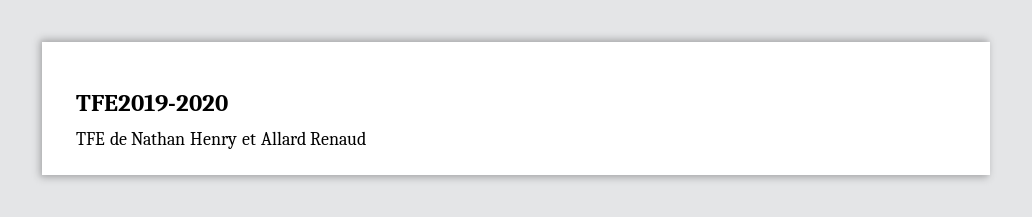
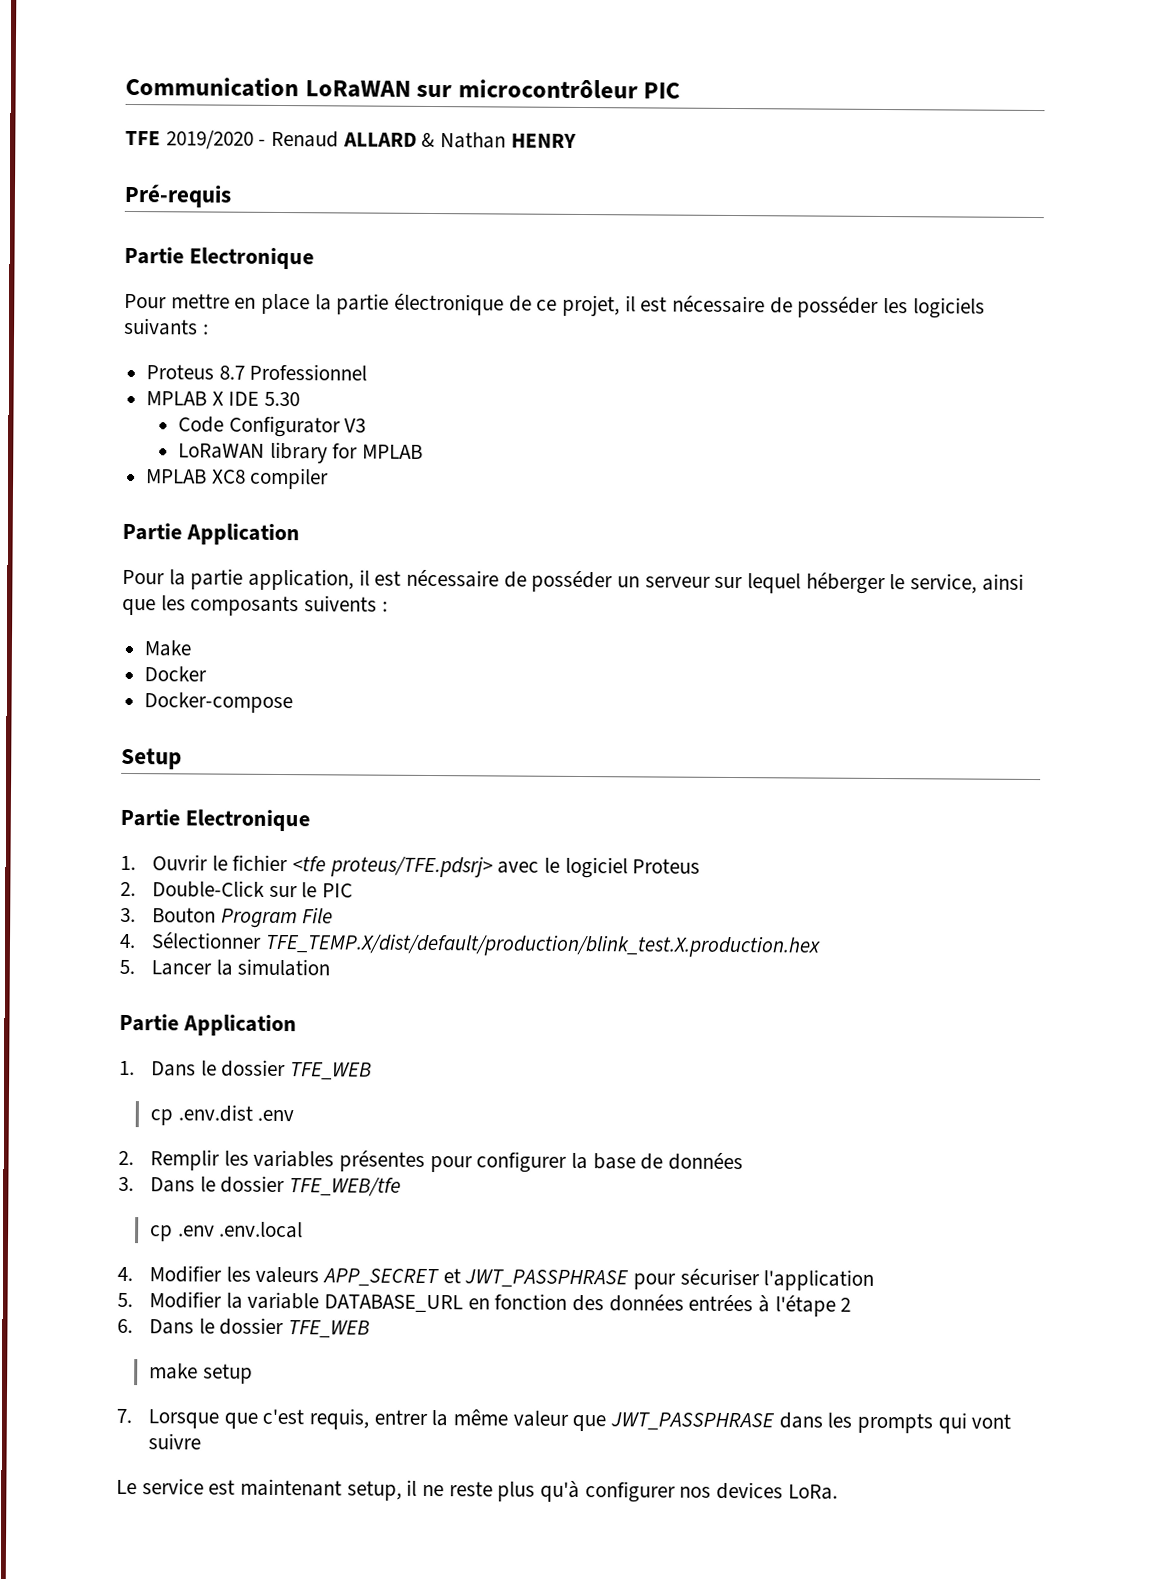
[76,94,228,112] [76,131,367,149] TFE2019-2020 // TFE de Nathan Henry et Allard Renaud -> [125,76,681,99] [125,130,577,150] [124,183,232,208] [124,246,314,270] [124,293,985,319] [124,317,209,336] [146,363,368,381] [146,391,301,407] [178,415,367,438] [178,441,424,464] [146,467,330,490] [122,522,300,546] [122,568,1024,595] [122,595,388,617] [144,640,193,657] [144,666,208,682] [144,692,294,714] [121,747,182,770] [120,808,310,832] [120,854,701,879] [120,880,353,898] [120,907,334,929] [119,932,821,958] [119,958,331,977] [119,1013,297,1037] [119,1059,372,1080] [149,1104,295,1126] [118,1149,743,1173] [118,1175,401,1197] [149,1221,304,1242] [117,1265,875,1291] [117,1291,852,1317] [117,1317,370,1338] [148,1363,253,1384] [116,1408,1012,1434] [147,1433,201,1450] [116,1478,838,1503] Communication LoRaWAN sur microcontrôleur PIC // TFE 2019/2020 - Renaud ALLARD & Nathan HENRY // Pré-requis // Partie Electronique // Pour mettre en place la partie électronique de ce projet, il est nécessaire de posséder les logiciels suivants : // Proteus 8.7 Professionnel // MPLAB X IDE 5.30 // Code Configurator V3 // LoRaWAN library for MPLAB // MPLAB XC8 compiler // Partie Application // Pour la partie application, il est nécessaire de posséder un serveur sur lequel héberger le service, ainsi que les composants suivents : // Make // Docker // Docker-compose // Setup // Partie Electronique // 1. Ouvrir le fichier <tfe proteus/TFE.pdsrj> avec le logiciel Proteus // 2. Double-Click sur le PIC // 3. Bouton Program File // 4. Sélectionner TFE_TEMP.X/dist/default/production/blink_test.X.production.hex // 5. Lancer la simulation // Partie Application // 1. Dans le dossier TFE_WEB // cp .env.dist .env // 2. Remplir les variables présentes pour configurer la base de données // 3. Dans le dossier TFE_WEB/tfe // cp .env .env.local // 4. Modifier les valeurs APP_SECRET et JWT_PASSPHRASE pour sécuriser l'application // 5. Modifier la variable DATABASE_URL en fonction des données entrées à l'étape 2 // 6. Dans le dossier TFE_WEB // make setup // 7. Lorsque que c'est requis, entrer la même valeur que JWT_PASSPHRASE dans les prompts qui vont suivre // Le service est maintenant setup, il ne reste plus qu'à configurer nos devices LoRa.

